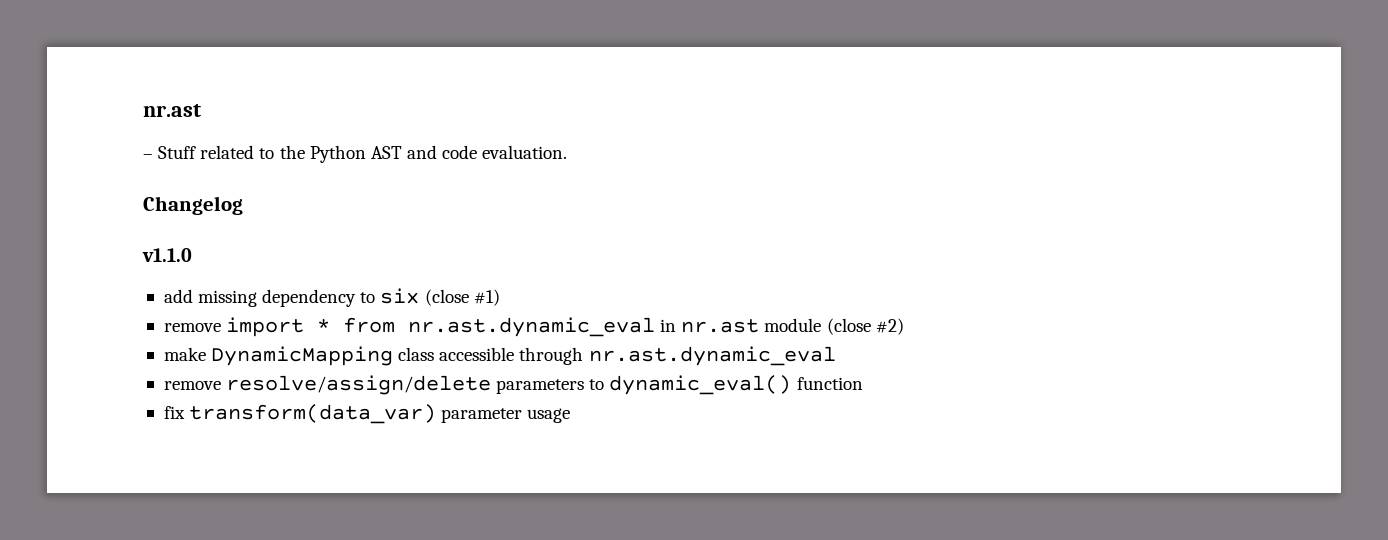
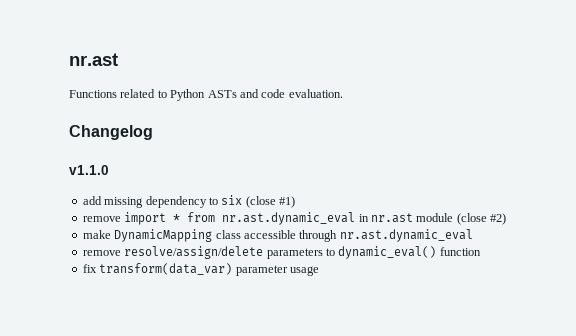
[143,145,402,163] – Stuff related to the Python AST -> [69,89,237,101] Functions related to Python ASTs

